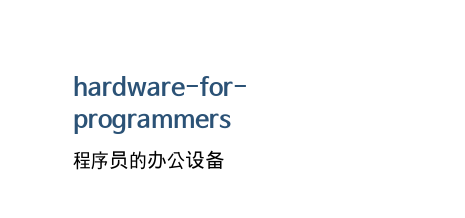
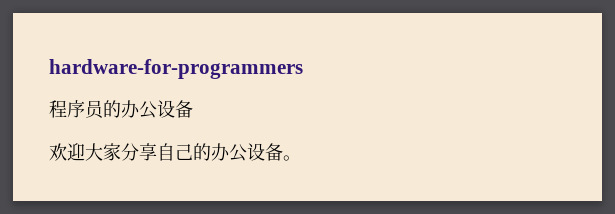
(225, 159) none -> [49,143,301,162] // 欢迎大家分享自己的办公设备。

